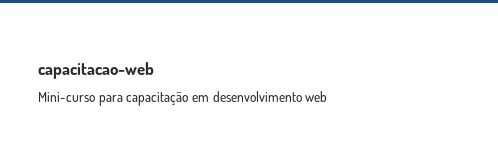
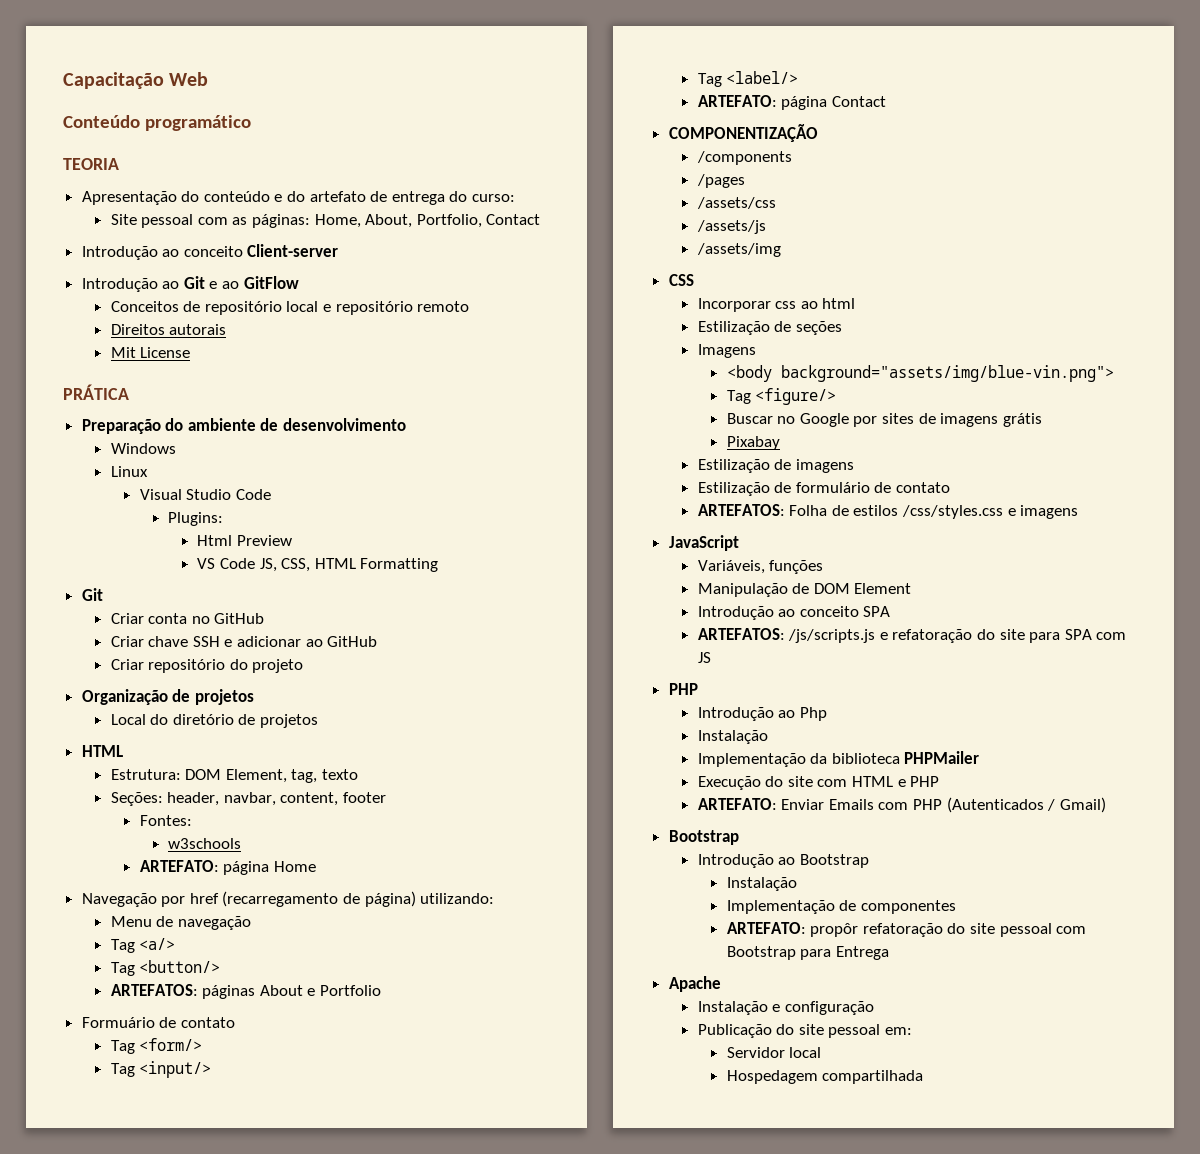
[38,62,154,79] [38,91,328,106] capacitacao-web // Mini-curso para capacitação em desenvolvimento web -> [63,72,209,89] [63,115,251,131] [63,158,119,170] [81,191,516,205] [110,214,541,228] [81,244,339,260] [81,276,299,292] [110,301,470,315] [110,324,227,335] [110,347,191,358] [63,384,129,400] [81,418,407,434] [110,443,176,454] [110,466,148,477] [139,489,271,500] [168,512,224,526] [197,535,292,546] [197,558,439,572] [81,588,103,601] [110,613,265,624] [110,636,378,647] [110,659,304,673] [81,689,254,705] [110,714,318,728] [81,745,123,757] [110,769,358,783] [110,792,386,806] [139,815,192,826] [168,838,242,849] [139,860,316,875] [81,891,495,907] [110,916,251,930] [110,938,176,953] [110,960,221,976] [110,984,381,999] [81,1017,235,1028] [110,1038,203,1054] [110,1061,212,1078] [697,71,799,87] [697,95,886,110] [668,124,818,142] [696,151,792,165] [696,174,745,188] [696,197,776,209] [696,220,766,234] [696,243,781,257] [668,274,694,286] [697,298,856,312] [697,321,842,335] [697,344,756,358] [726,365,1114,382] [726,388,837,405] [726,413,1042,427] [726,436,780,450] [697,459,854,473] [697,482,950,496] [697,504,1079,519] [668,535,739,551] [697,560,824,574] [697,583,912,597] [697,606,891,620] [697,628,1127,643] [697,652,711,663] [668,683,698,695] [697,707,827,721] [697,730,768,744] [697,751,980,767] [697,776,940,790] [697,797,1106,813] [668,830,739,845] [697,854,869,868] [726,877,797,891] [726,900,956,914] [726,922,1087,937] [726,946,889,960] [668,976,721,992] [697,1001,874,1015] [697,1024,912,1038] [726,1047,822,1058] [726,1070,924,1084] Capacitação Web // Conteúdo programático // TEORIA // Apresentação do conteúdo e do artefato de entrega do curso: // Site pessoal com as páginas: Home, About, Portfolio, Contact // Introdução ao conceito Client-server // Introdução ao Git e ao GitFlow // Conceitos de repositório local e repositório remoto // Direitos autorais // Mit License // PRÁTICA // Preparação do ambiente de desenvolvimento // Windows // Linux // Visual Studio Code // Plugins: // Html Preview // VS Code JS, CSS, HTML Formatting // Git // Criar conta no GitHub // Criar chave SSH e adicionar ao GitHub // Criar repositório do projeto // Organização de projetos // Local do diretório de projetos // HTML // Estrutura: DOM Element, tag, texto // Seções: header, navbar, content, footer // Fontes: // w3schools // ARTEFATO: página Home // Navegação por href (recarregamento de página) utilizando: // Menu de navegação // Tag <a/> // Tag <button/> // ARTEFATOS: páginas About e Portfolio // Formuário de contato // Tag <form/> // Tag <input/> // Tag <label/> // ARTEFATO: página Contact // COMPONENTIZAÇÃO // /components // /pages // /assets/css // /assets/js // /assets/img // CSS // Incorporar css ao html // Estilização de seções // Imagens // <body background="assets/img/blue-vin.png"> // Tag <figure/> // Buscar no Google por sites de imagens grátis // Pixabay // Estilização de imagens // Estilização de formulário de contato // ARTEFATOS: Folha de estilos /css/styles.css e imagens // JavaScript // Variáveis, funções // Manipulação de DOM Element // Introdução ao conceito SPA // ARTEFATOS: /js/scripts.js e refatoração do site para SPA com JS // PHP // Introdução ao Php // Instalação // Implementação da biblioteca PHPMailer // Execução do site com HTML e PHP // ARTEFATO: Enviar Emails com PHP (Autenticados / Gmail) // Bootstrap // Introdução ao Bootstrap // Instalação // Implementação de componentes // ARTEFATO: propôr refatoração do site pessoal com Bootstrap para Entrega // Apache // Instalação e configuração // Publicação do site pessoal em: // Servidor local // Hospedagem compartilhada

